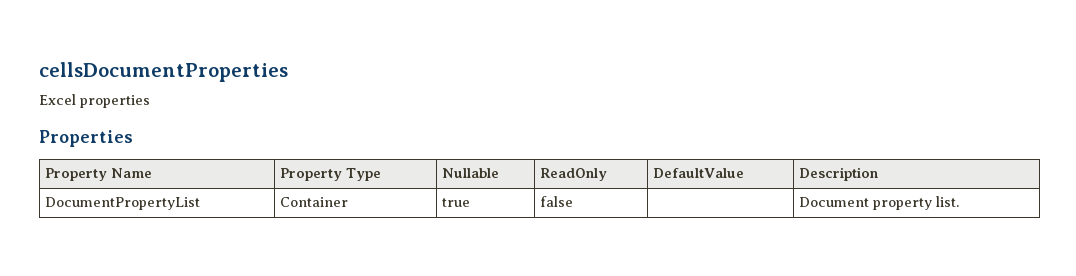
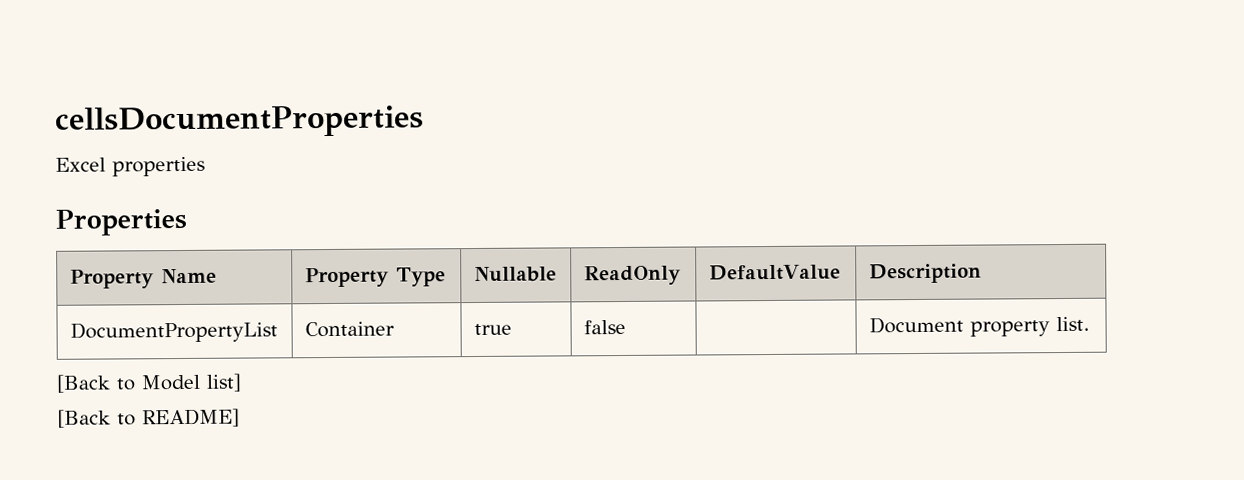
(959, 201) none -> [56,373,242,393] [57,408,240,428] // [Back to Model list] // [Back to README]

